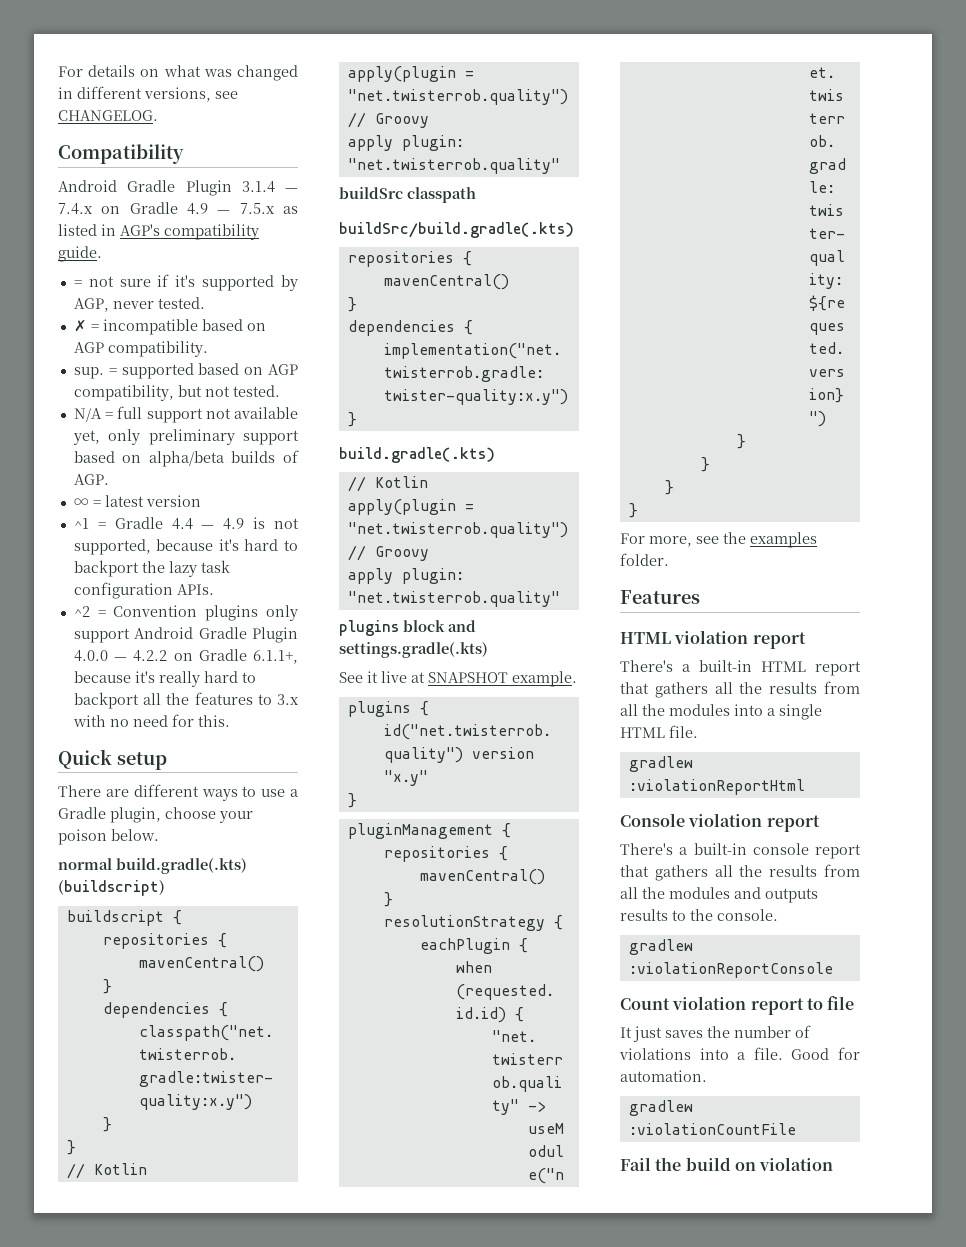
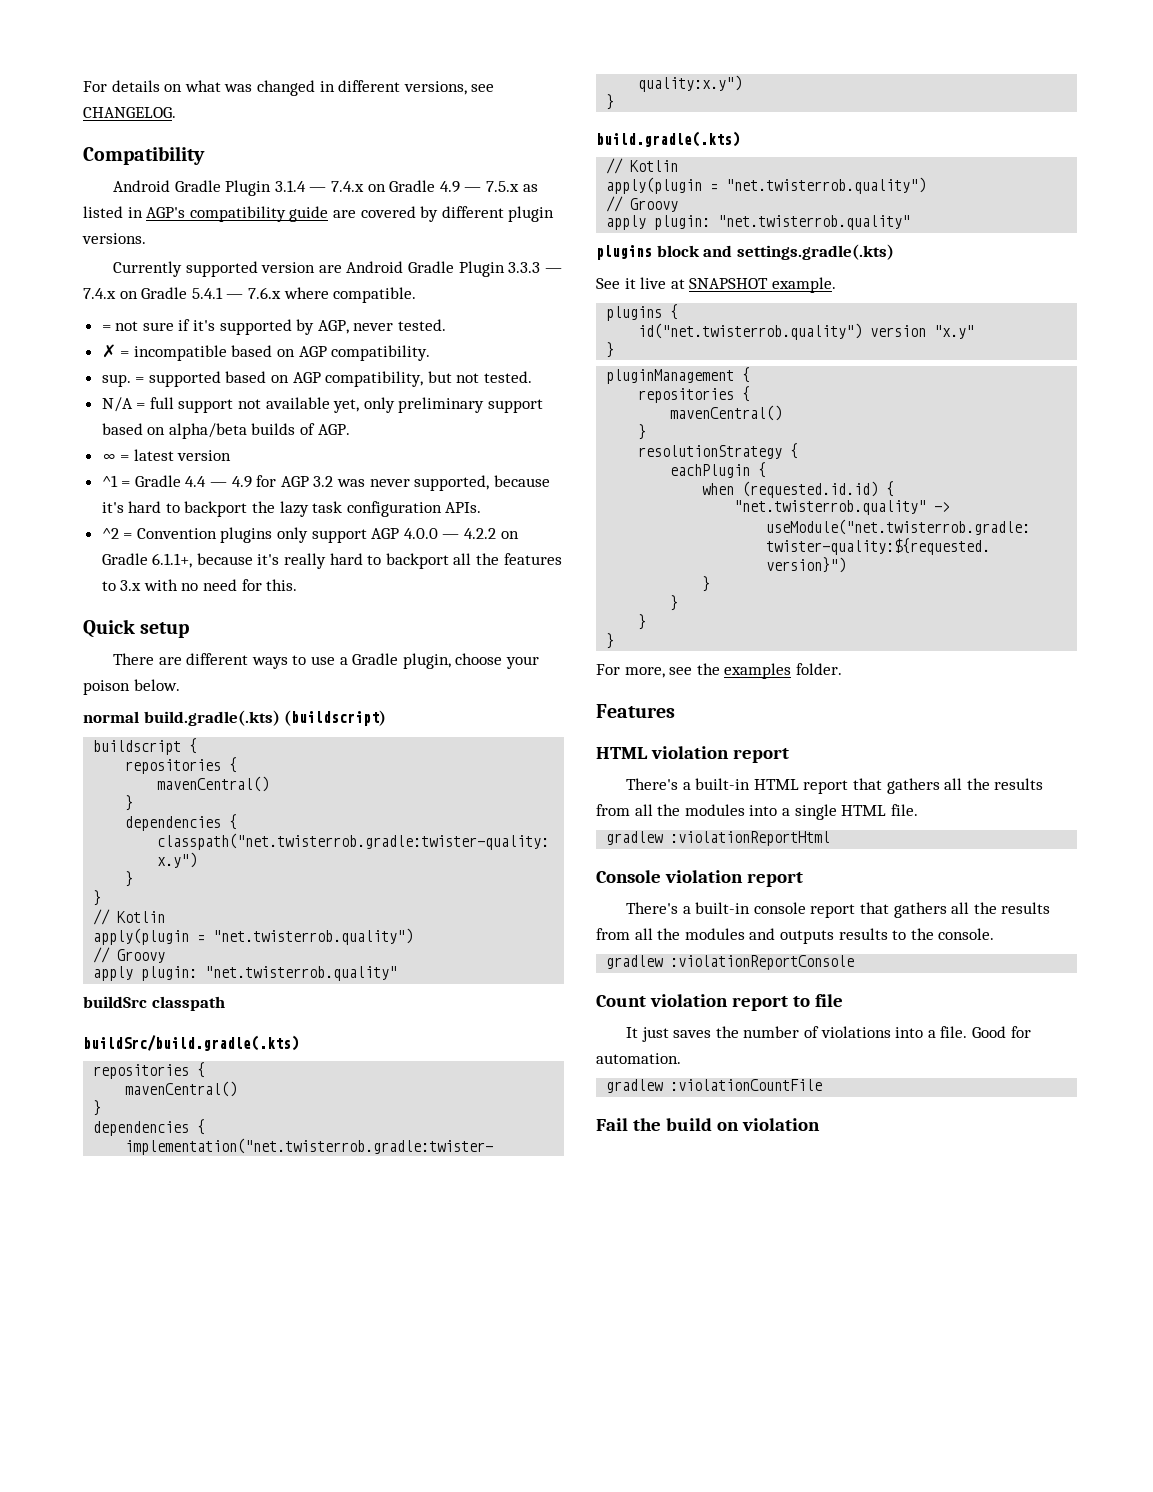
[58,246,102,262] guide. -> [289,206,555,222] [82,233,146,244] [113,261,562,277] [83,287,417,303] guide are covered by different plugin versions. // Currently supported version are Android Gradle Plugin 3.3.3 — 7.4.x on Gradle 5.4.1 — 7.6.x where compatible.
[253,517,300,529] is not -> [256,475,410,487] for AGP 3.2 was never
[134,627,298,643] Android Gradle Plugin -> [371,528,400,539] AGP

